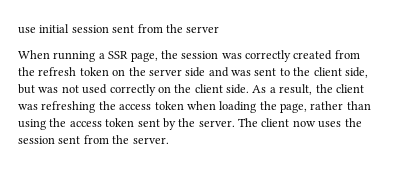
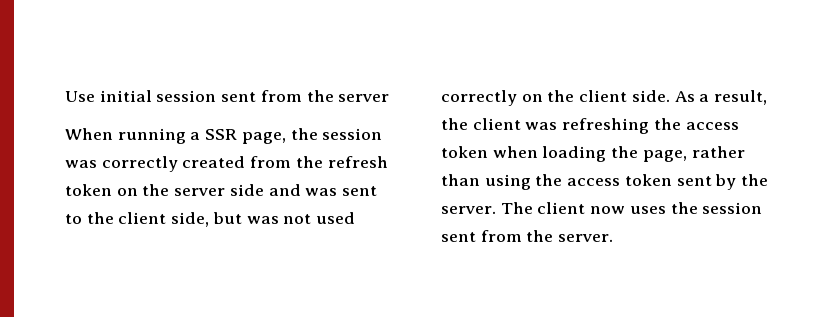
[18,27,36,34] use -> [65,91,95,102] Use

